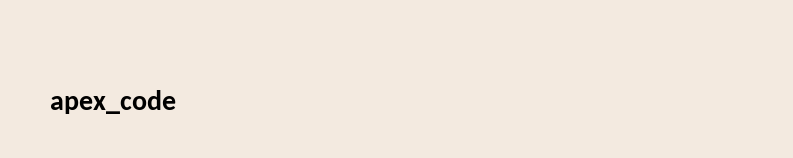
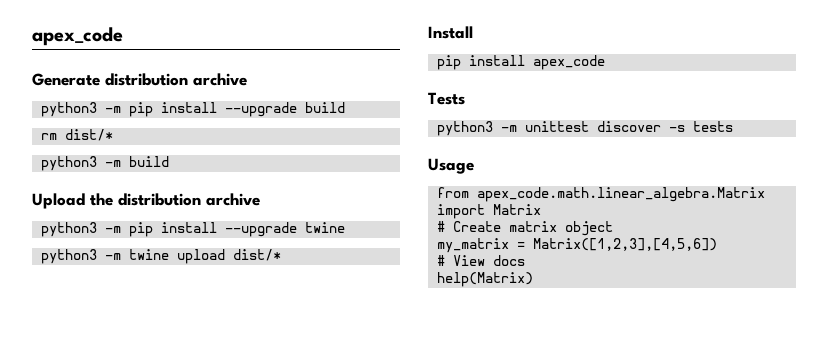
[50,90,176,114] apex_code -> [32,27,123,46] [32,73,247,86] [40,102,345,117] [40,129,113,141] [40,156,169,171] [32,193,260,209] [40,222,345,237] [40,249,281,264] [428,26,473,39] [436,55,605,70] [428,92,465,105] [436,121,733,136] [428,158,474,174] [436,187,765,202] [436,204,541,219] [436,221,613,236] [436,238,717,253] [436,255,525,266] [436,272,533,287] apex_code // Generate distribution archive // python3 -m pip install --upgrade build // rm dist/* // python3 -m build // Upload the distribution archive // python3 -m pip install --upgrade twine // python3 -m twine upload dist/* // Install // pip install apex_code // Tests // python3 -m unittest discover -s tests // Usage // from apex_code.math.linear_algebra.Matrix import Matrix // # Create matrix object // my_matrix = Matrix([1,2,3],[4,5,6]) // # View docs // help(Matrix)

